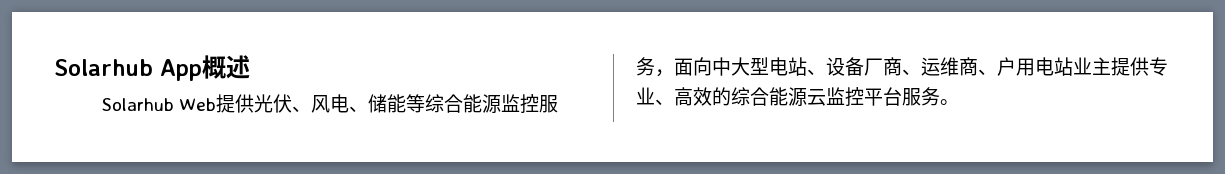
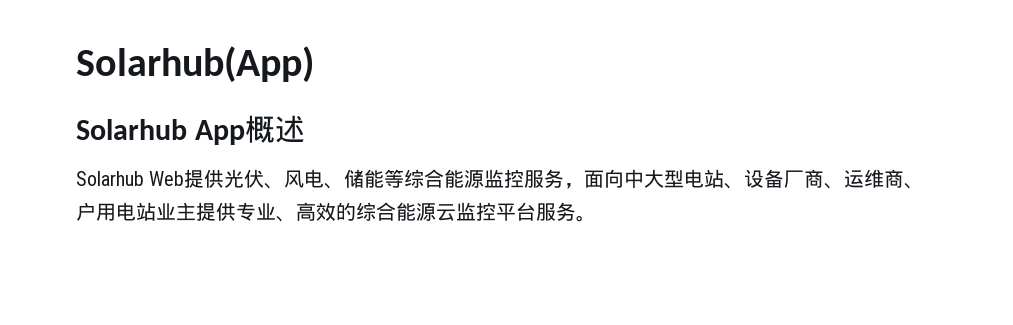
(54, 67) none -> [76,46,314,83] Solarhub(App) //

